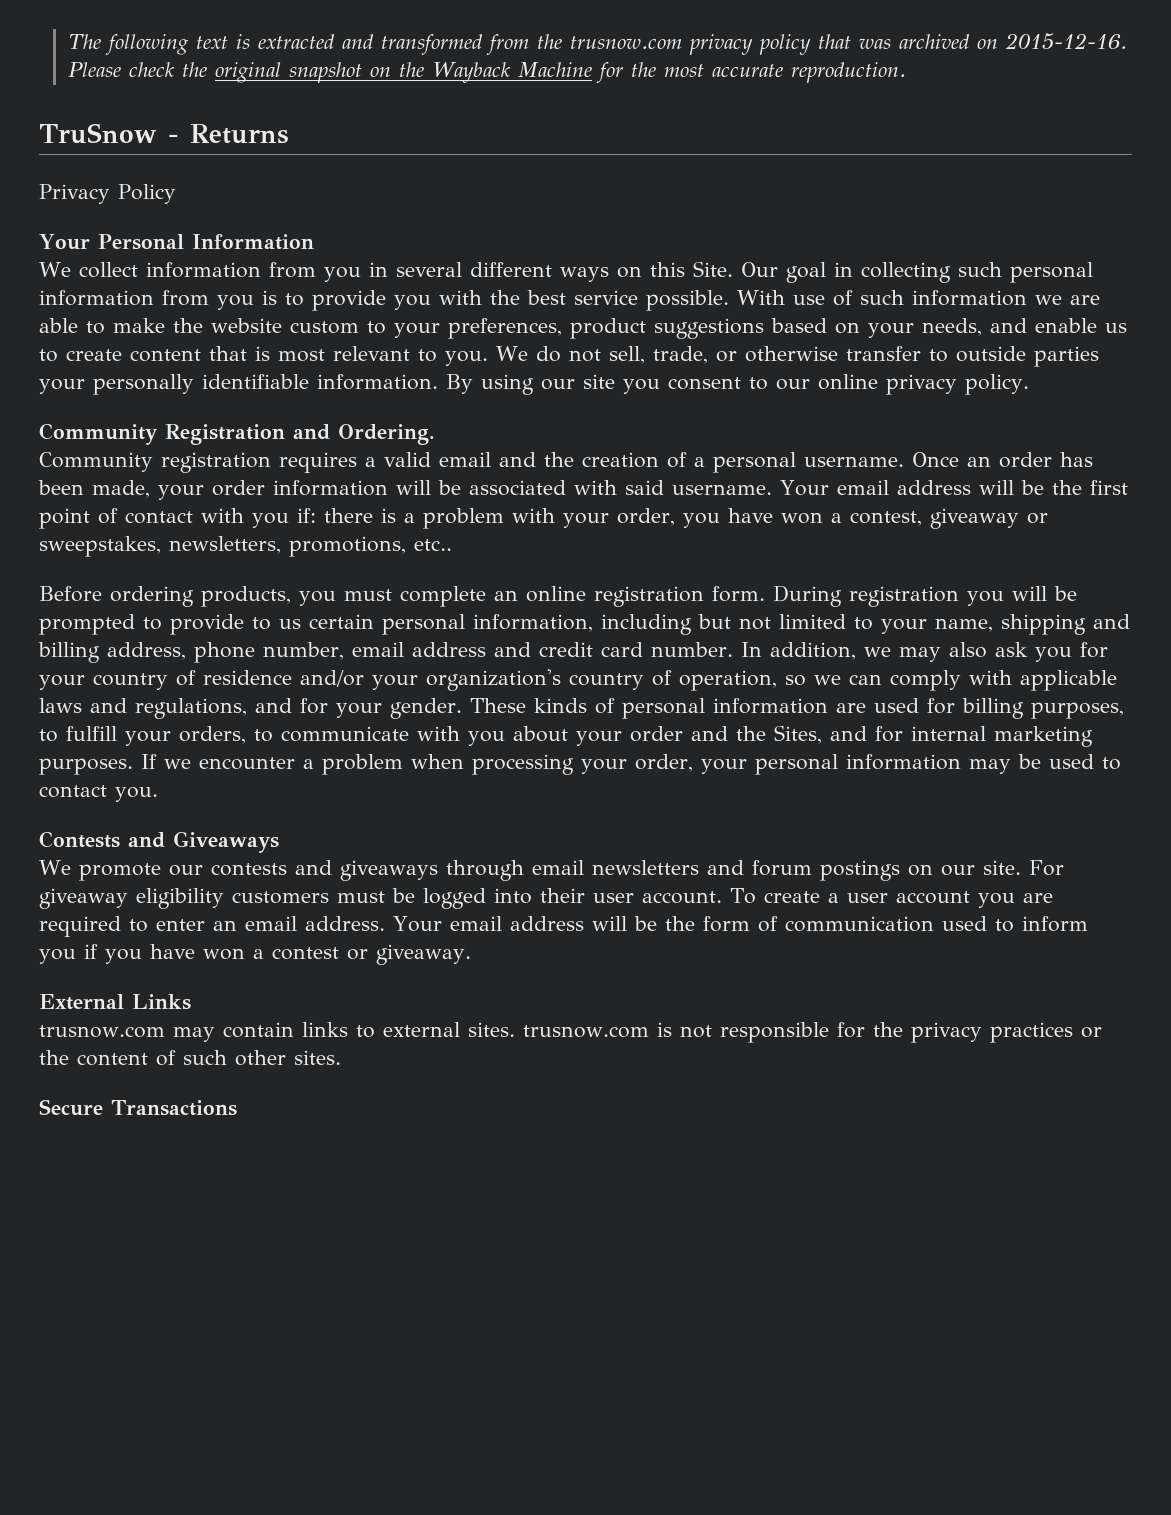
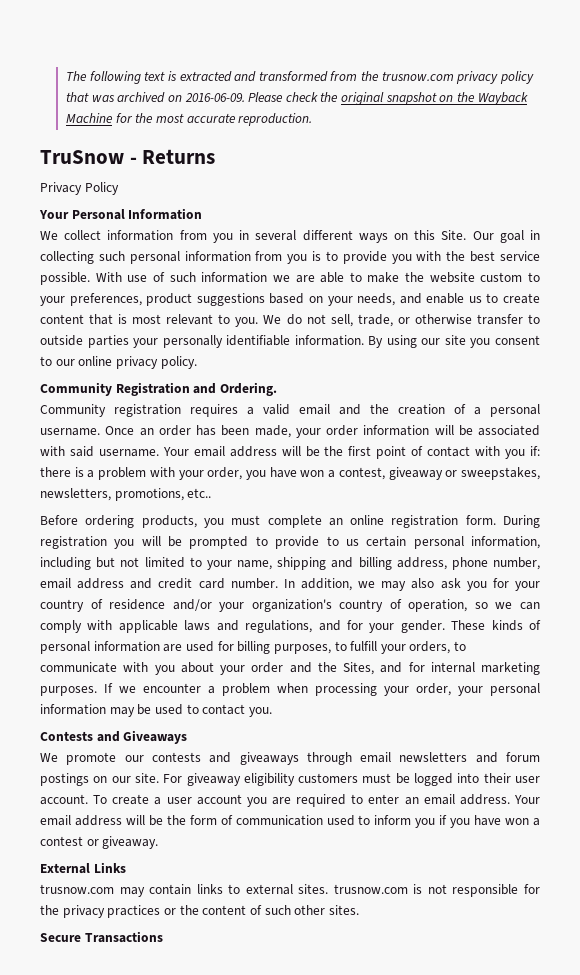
[1005,33,1128,50] 2015-12-16. -> [184,93,245,102] 2016-06-09.

